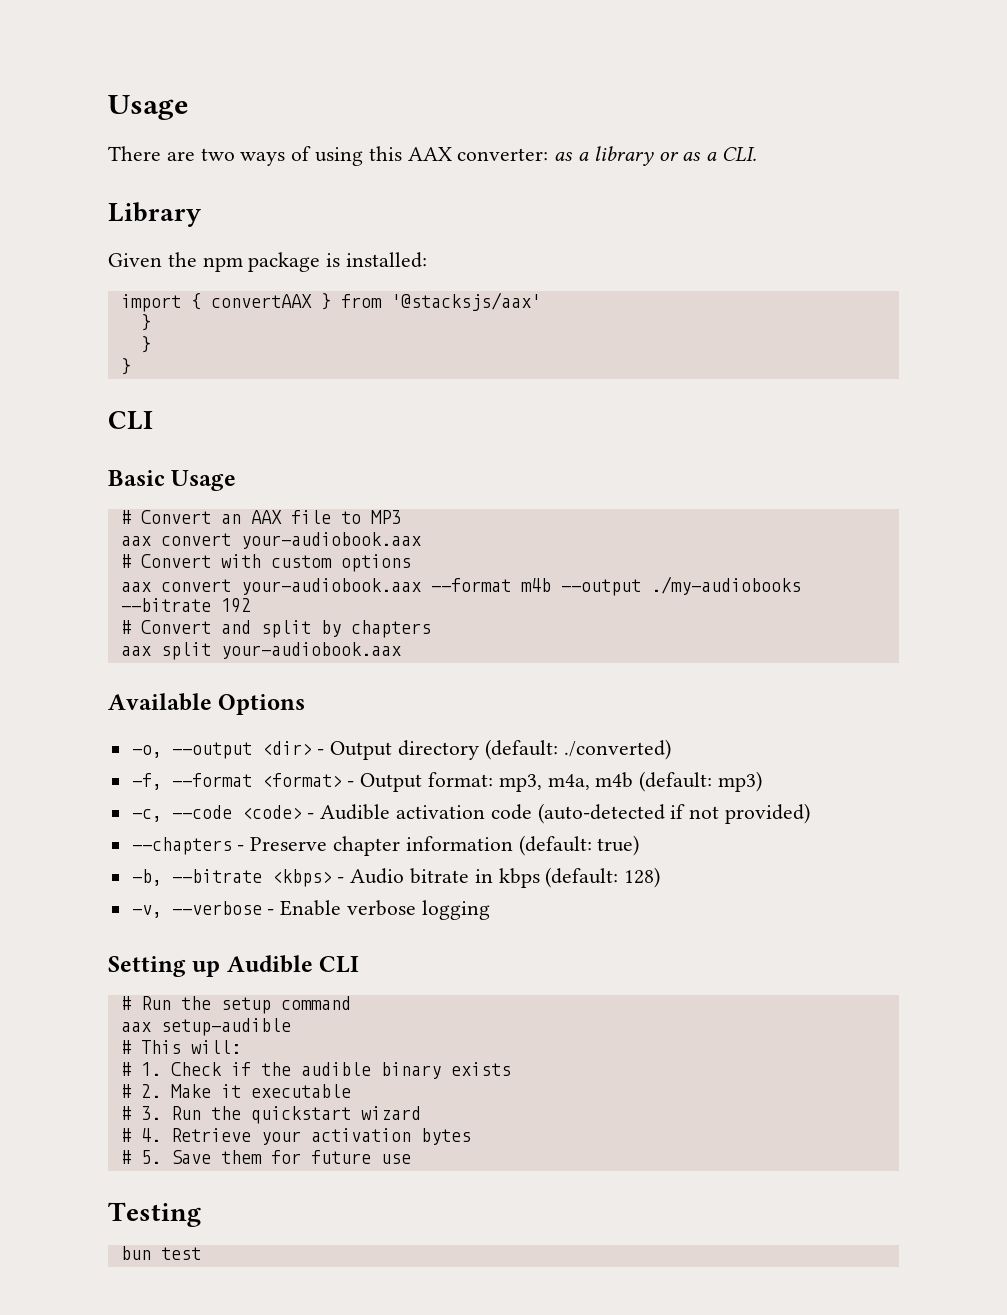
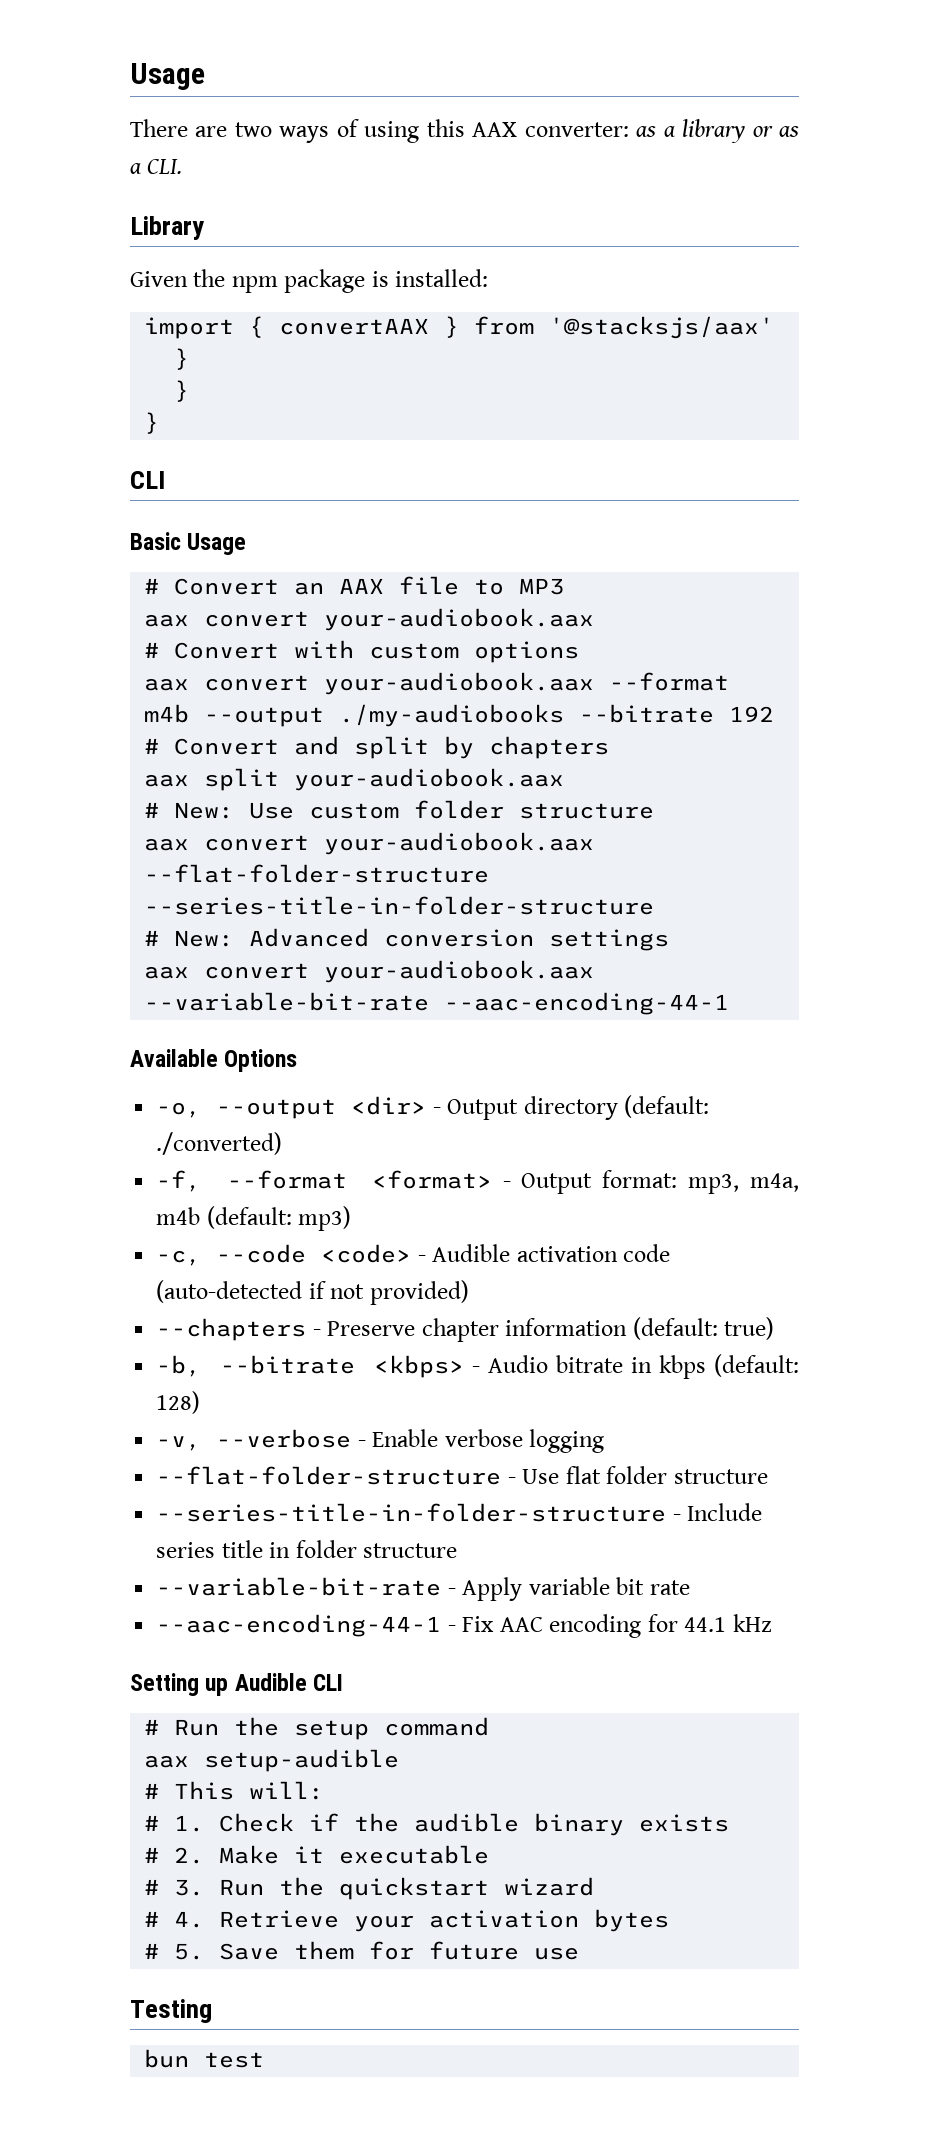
(401, 650) none -> [144,800,655,819] [144,832,595,855] [144,864,490,883] [144,896,655,915] [144,928,670,951] [144,960,595,983] [144,992,730,1015] // # New: Use custom folder structure // aax convert your-audiobook.aax --flat-folder-structure --series-title-in-folder-structure // # New: Advanced conversion settings // aax convert your-audiobook.aax --variable-bit-rate --aac-encoding-44-1
(490, 910) none -> [156,1466,768,1485] [156,1503,763,1522] [156,1540,458,1558] [156,1577,690,1601] [156,1614,772,1638] // --flat-folder-structure - Use flat folder structure // --series-title-in-folder-structure - Include series title in folder structure // --variable-bit-rate - Apply variable bit rate // --aac-encoding-44-1 - Fix AAC encoding for 44.1 kHz

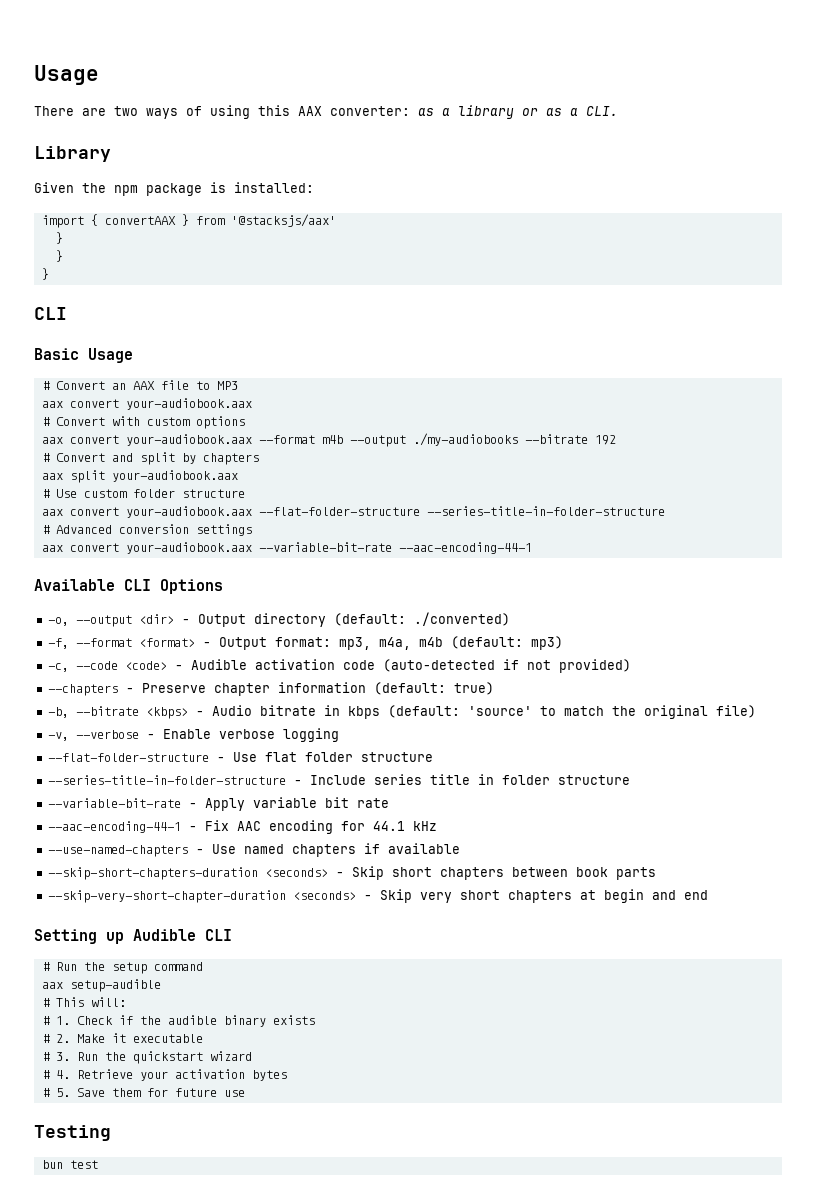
[174,802,235,819] New: -> (50, 493) none
[174,930,235,947] New: -> (50, 529) none
(218, 1058) none -> [124,579,151,591] CLI
[156,1391,201,1414] 128) -> [468,705,757,719] 'source' to match the original file)
(772, 1623) none -> [48,843,461,857] [48,866,657,880] [48,889,709,903] // --use-named-chapters - Use named chapters if available // --skip-short-chapters-duration <seconds> - Skip short chapters between book parts // --skip-very-short-chapter-duration <seconds> - Skip very short chapters at begin and end

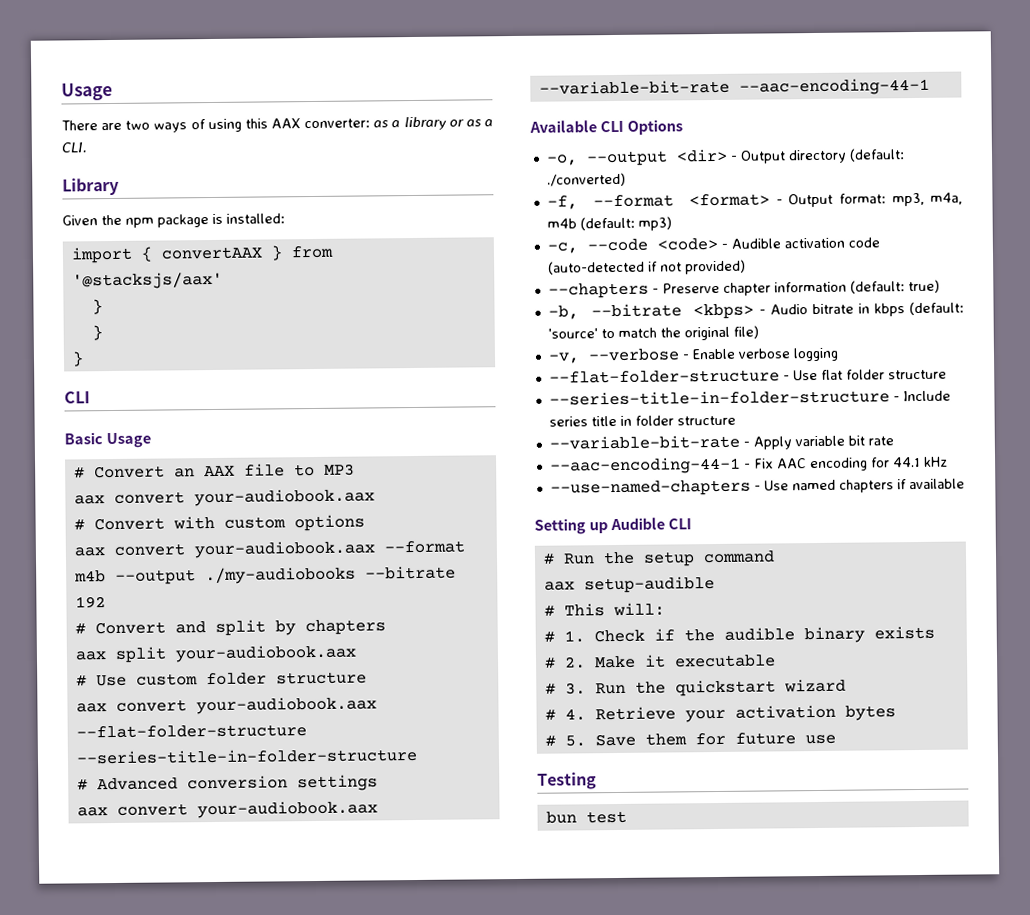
[48,866,657,880] [48,889,709,903] // --skip-short-chapters-duration <seconds> - Skip short chapters between book parts // --skip-very-short-chapter-duration <seconds> - Skip very short chapters at begin and end -> (965, 484) none

